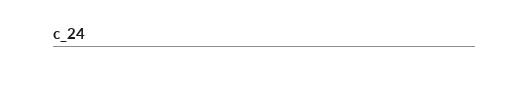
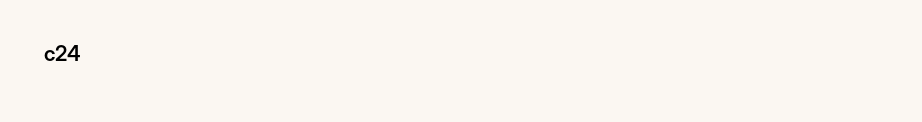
[53,28,85,42] c_24 -> [44,45,81,61] c24

